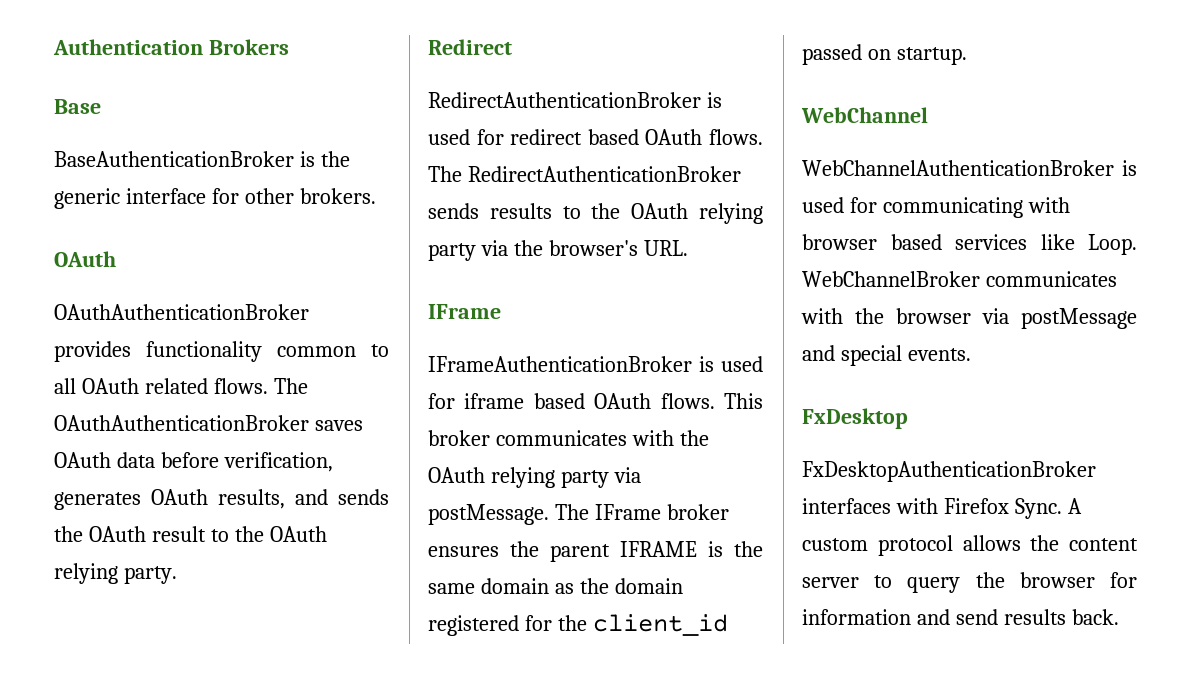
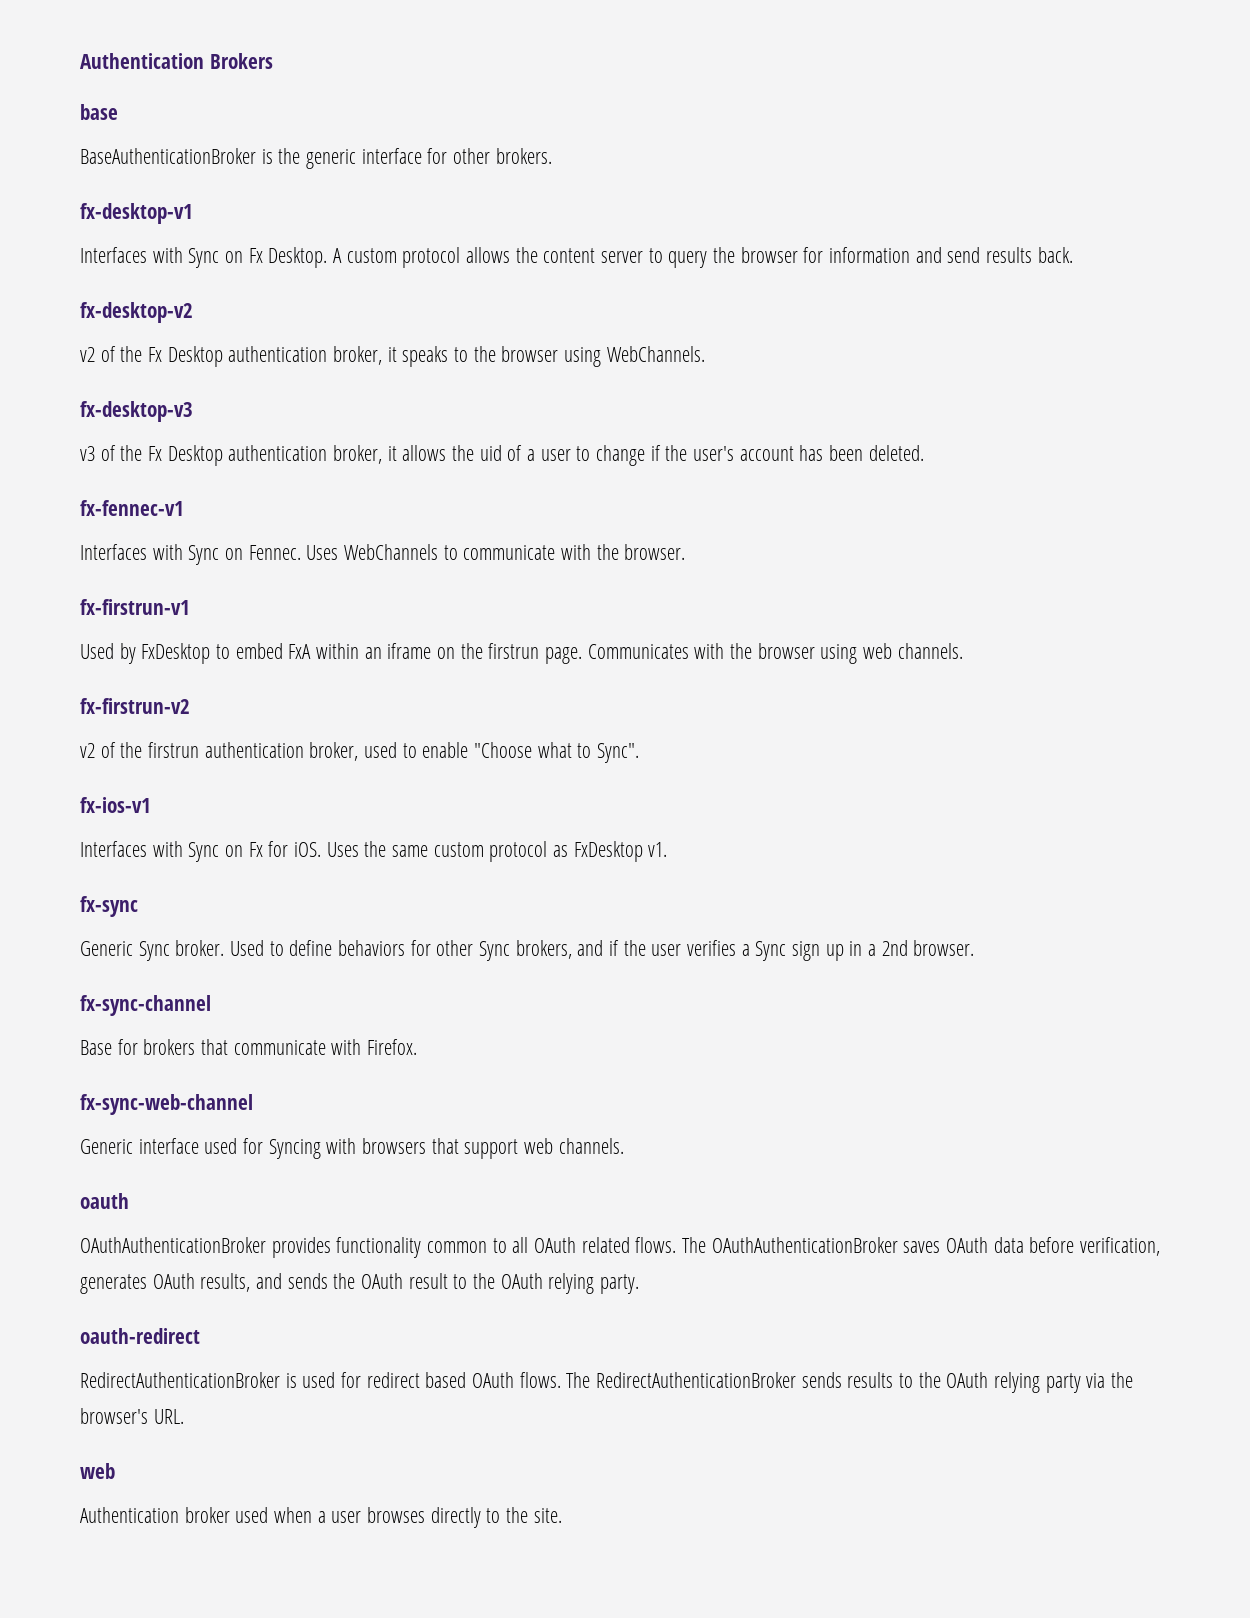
[54,99,101,114] Base -> [80,104,118,120] base
[54,251,116,267] OAuth -> [80,203,193,224] [80,247,1073,268] [80,302,193,323] [80,346,705,367] [80,401,193,422] [80,445,924,466] [80,500,184,516] [80,544,686,565] [80,599,190,615] [80,643,963,664] [80,698,190,714] [80,742,640,763] [80,797,151,813] [80,841,668,862] [80,896,138,917] [80,940,975,961] [80,995,211,1016] [80,1039,418,1055] [80,1094,253,1115] [80,1138,624,1159] [80,1193,129,1209] fx-desktop-v1 // Interfaces with Sync on Fx Desktop. A custom protocol allows the content server to query the browser for information and send results back. // fx-desktop-v2 // v2 of the Fx Desktop authentication broker, it speaks to the browser using WebChannels. // fx-desktop-v3 // v3 of the Fx Desktop authentication broker, it allows the uid of a user to change if the user's account has been deleted. // fx-fennec-v1 // Interfaces with Sync on Fennec. Uses WebChannels to communicate with the browser. // fx-firstrun-v1 // Used by FxDesktop to embed FxA within an iframe on the firstrun page. Communicates with the browser using web channels. // fx-firstrun-v2 // v2 of the firstrun authentication broker, used to enable "Choose what to Sync". // fx-ios-v1 // Interfaces with Sync on Fx for iOS. Uses the same custom protocol as FxDesktop v1. // fx-sync // Generic Sync broker. Used to define behaviors for other Sync brokers, and if the user verifies a Sync sign up in a 2nd browser. // fx-sync-channel // Base for brokers that communicate with Firefox. // fx-sync-web-channel // Generic interface used for Syncing with browsers that support web channels. // oauth
[428,39,512,55] Redirect -> [80,1328,200,1344] oauth-redirect
[428,304,501,319] [428,356,763,372] [428,393,763,409] [428,430,709,446] [428,467,641,488] [428,504,729,525] [428,541,763,562] [428,578,683,594] [428,614,728,636] [802,44,967,65] [801,107,928,123] [802,160,1137,176] [802,197,1070,218] [802,234,1137,255] [802,271,1117,287] [801,308,1137,329] [802,345,971,366] [802,408,908,429] [802,461,1096,482] [802,498,1082,519] [802,535,1138,556] [802,572,1137,593] [802,609,1119,625] IFrame // IFrameAuthenticationBroker is used for iframe based OAuth flows. This broker communicates with the OAuth relying party via postMessage. The IFrame broker ensures the parent IFRAME is the same domain as the domain registered for the client_id passed on startup. // WebChannel // WebChannelAuthenticationBroker is used for communicating with browser based services like Loop. WebChannelBroker communicates with the browser via postMessage and special events. // FxDesktop // FxDesktopAuthenticationBroker interfaces with Firefox Sync. A custom protocol allows the content server to query the browser for information and send results back. -> [80,1463,115,1479] [80,1507,562,1528] web // Authentication broker used when a user browses directly to the site.

